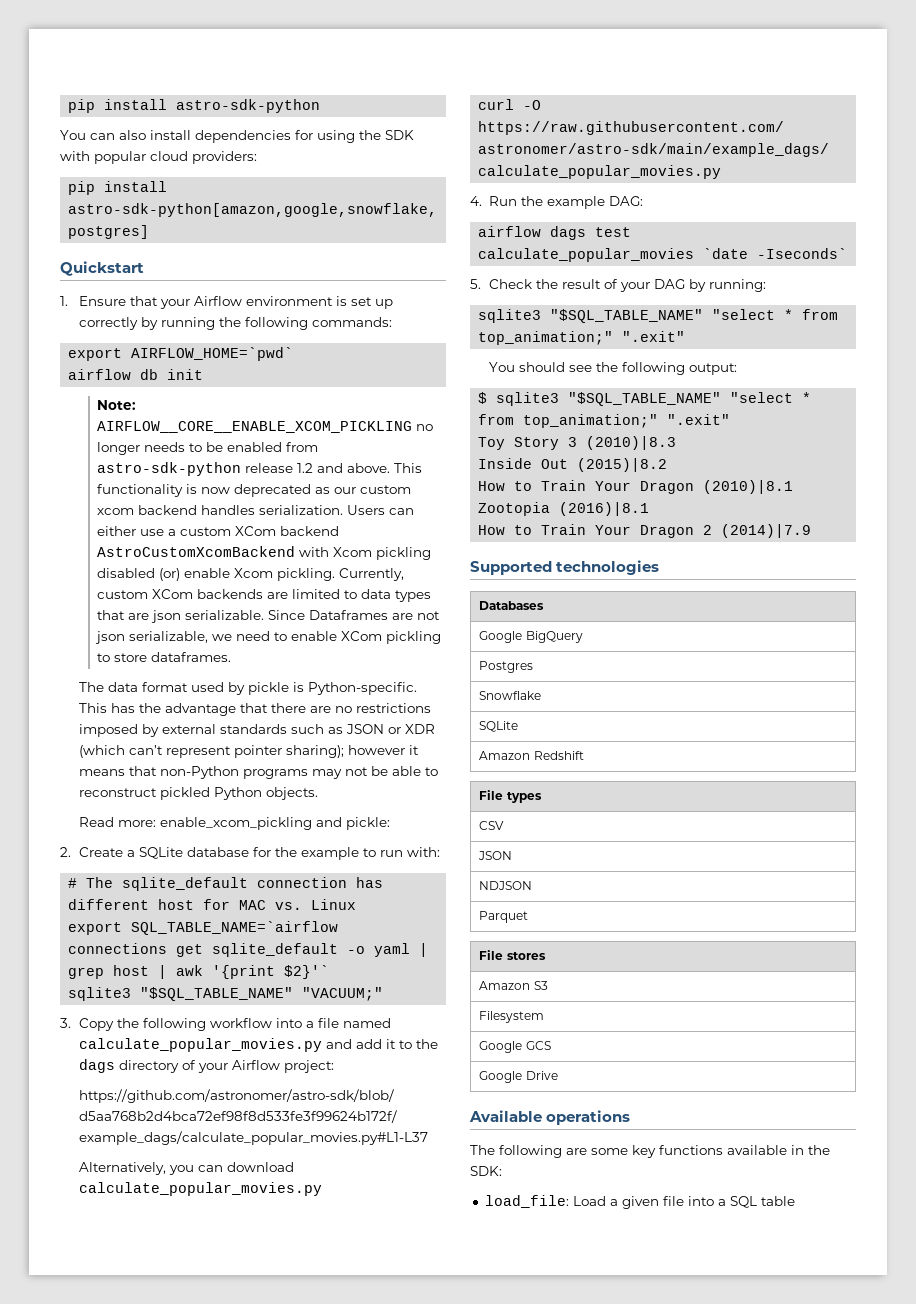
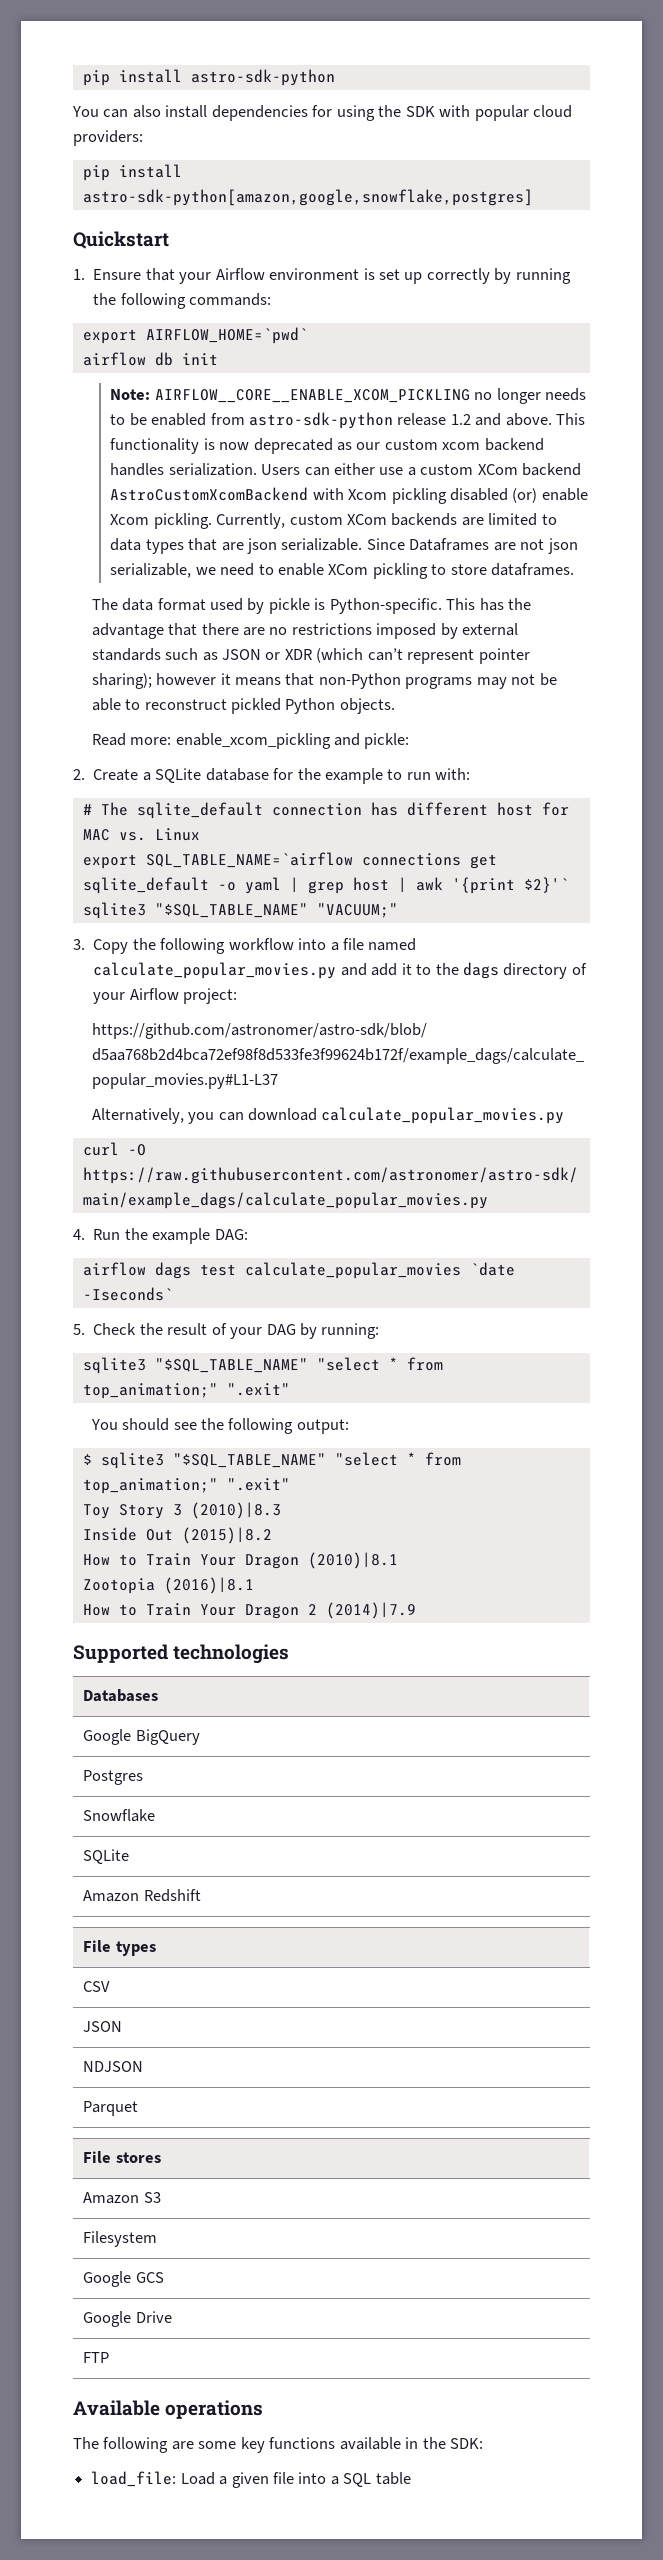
(558, 1075) none -> [83,2352,110,2363] // FTP

